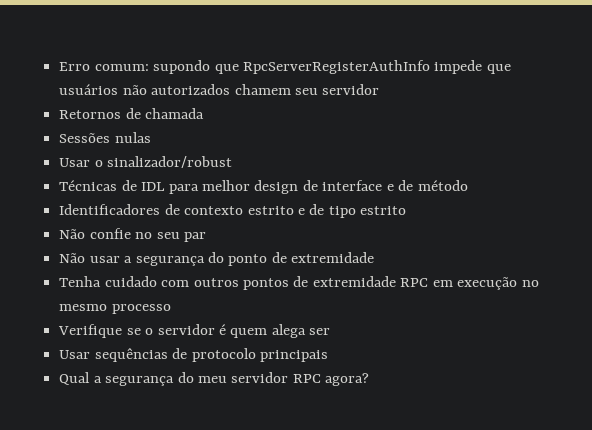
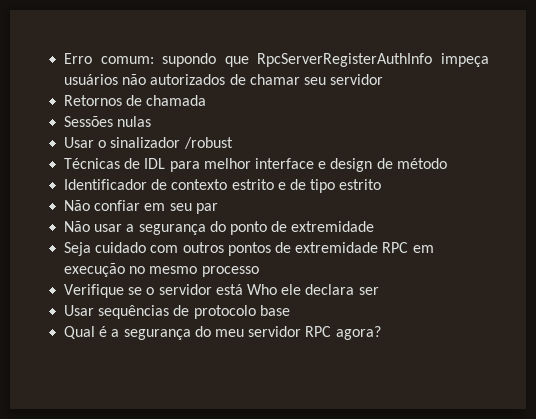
[434,60,511,74] impede que -> [440,53,489,67] impeça
[234,84,291,95] chamem -> [229,74,300,85] de chamar
[107,156,233,168] sinalizador/robust -> [110,137,233,149] sinalizador /robust
[254,180,318,194] design de -> (251, 163) none
(394, 187) none -> [330,158,373,172] design
[59,204,161,215] Identificadores -> [64,179,148,190] Identificador
[89,228,153,239] confie no -> [94,200,166,211] confiar em
[59,276,102,287] Tenha -> [64,242,92,256] Seja
[218,324,306,338] é quem alega -> [215,284,355,295] está Who ele declara
[259,350,328,362] principais -> [259,305,290,316] base
(91, 378) none -> [99,326,108,337] é

